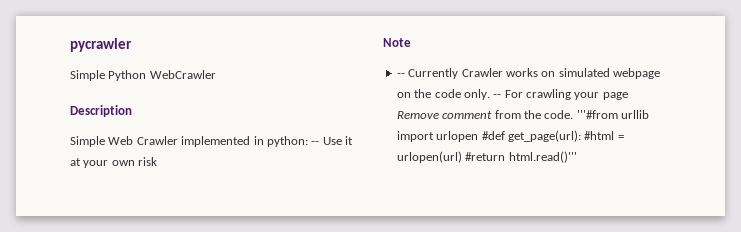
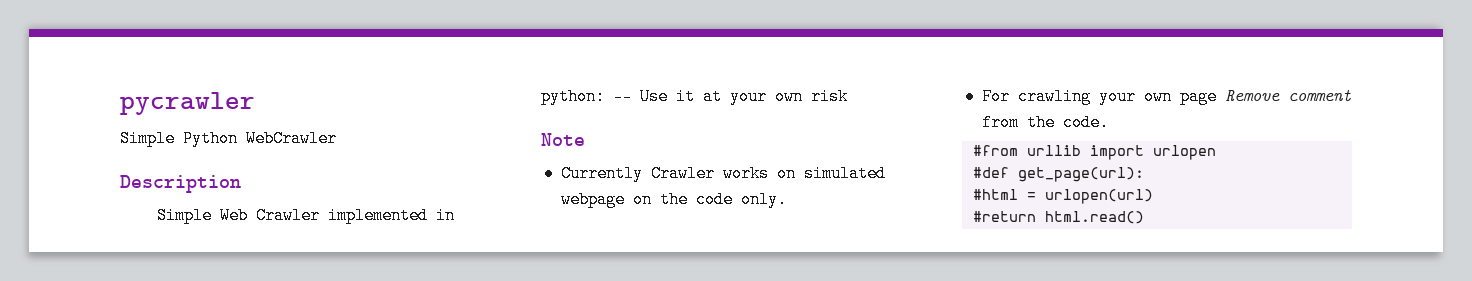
[396,73,405,77] -- -> (585, 139) none
[493,94,502,98] -- -> (787, 199) //
(600, 96) none -> [1143,88,1172,105] own
[576,110,618,119] '''#from -> [972,145,1018,156] // #from
(479, 136) none -> (1216, 152) //
(581, 136) none -> (1144, 174) //
[465,151,577,163] #return html.read()''' -> [972,211,1144,224] // #return html.read()

